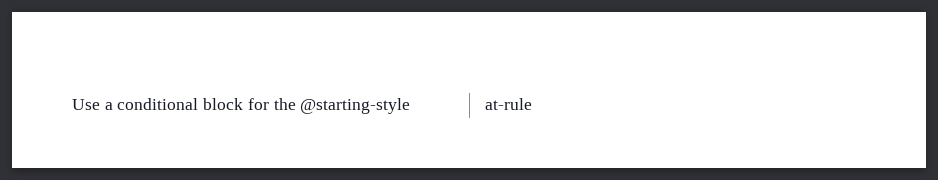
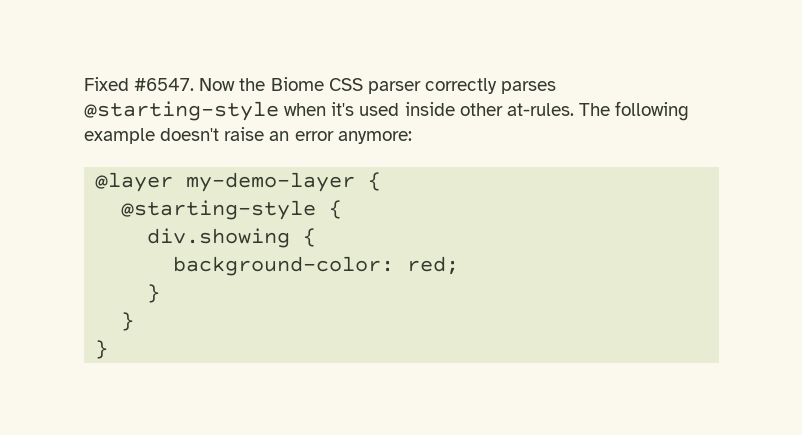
[72,98,532,114] Use a conditional block for the @starting-style at-rule -> [84,77,557,94] [84,101,690,121] [84,127,412,144] [95,172,382,192] [121,200,343,220] [147,228,317,248] [173,256,460,276] [147,284,161,303] [121,312,135,331] [95,340,109,359] Fixed #6547. Now the Biome CSS parser correctly parses @starting-style when it's used inside other at-rules. The following example doesn't raise an error anymore: // @layer my-demo-layer { // @starting-style { // div.showing { // background-color: red; // } // } // }

